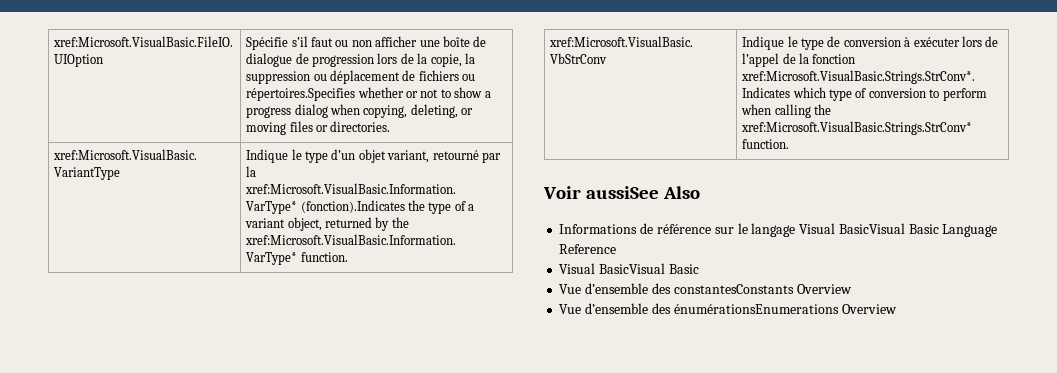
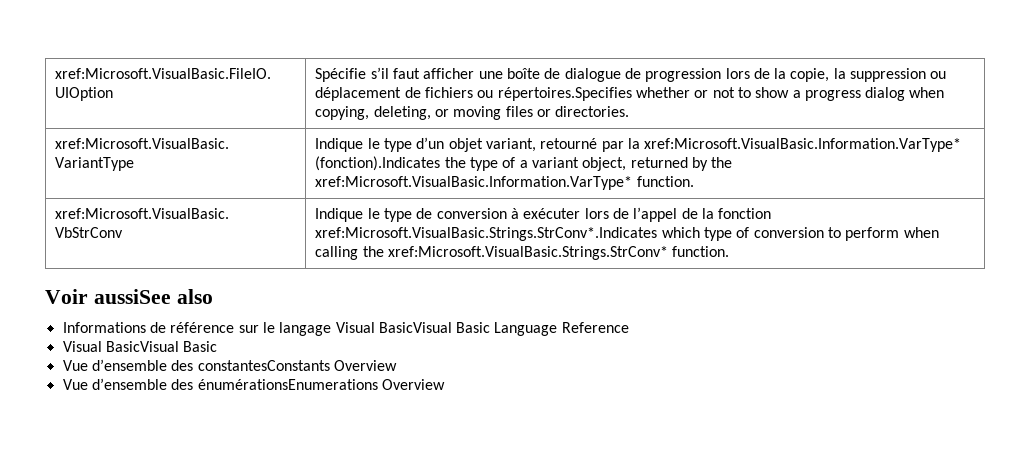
[335,40,372,47] ou non -> (420, 73) none
[663,186,701,199] Also -> [176,289,213,304] also

